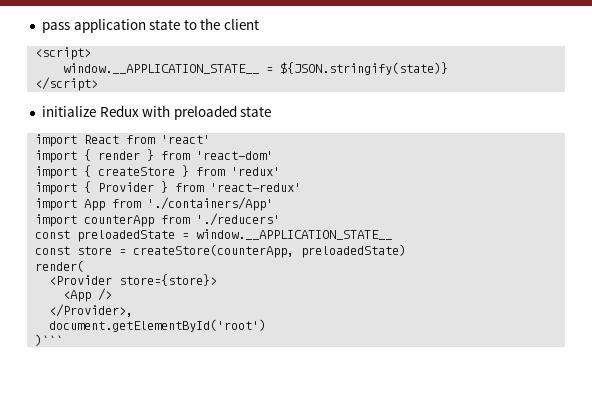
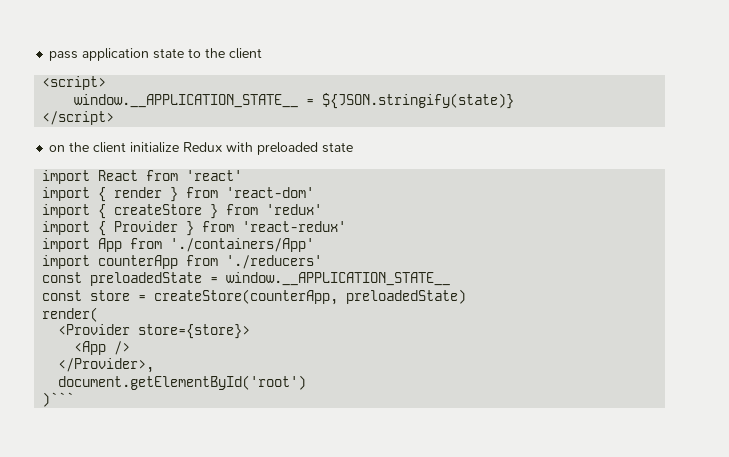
(99, 84) none -> [49,142,127,153] on the client

